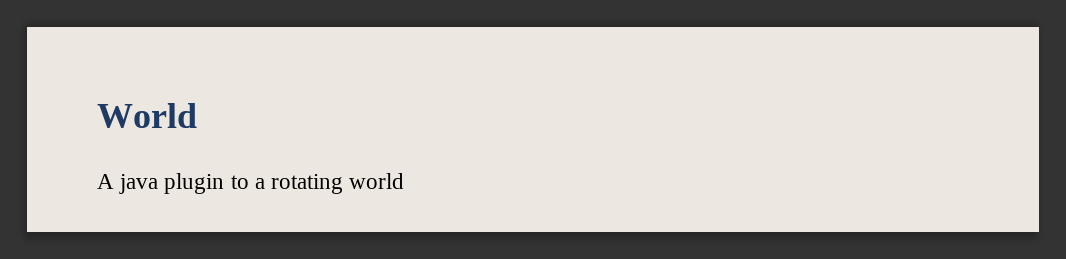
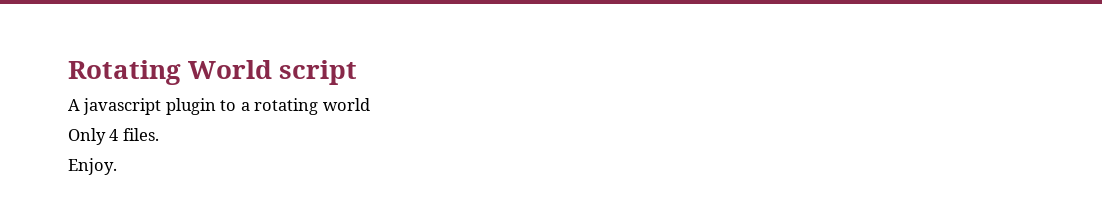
(97, 115) none -> [68,60,181,85] Rotating
(197, 115) none -> [279,60,358,85] script
[119,174,159,194] java -> [83,98,162,115] javascript
(405, 181) none -> [68,128,159,145] [68,158,117,175] // Only 4 files. // Enjoy.

